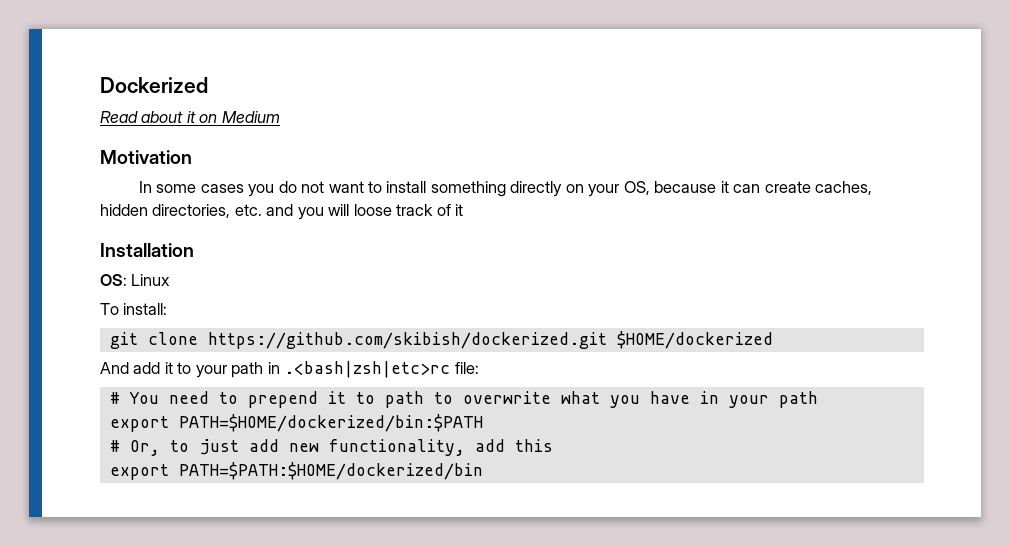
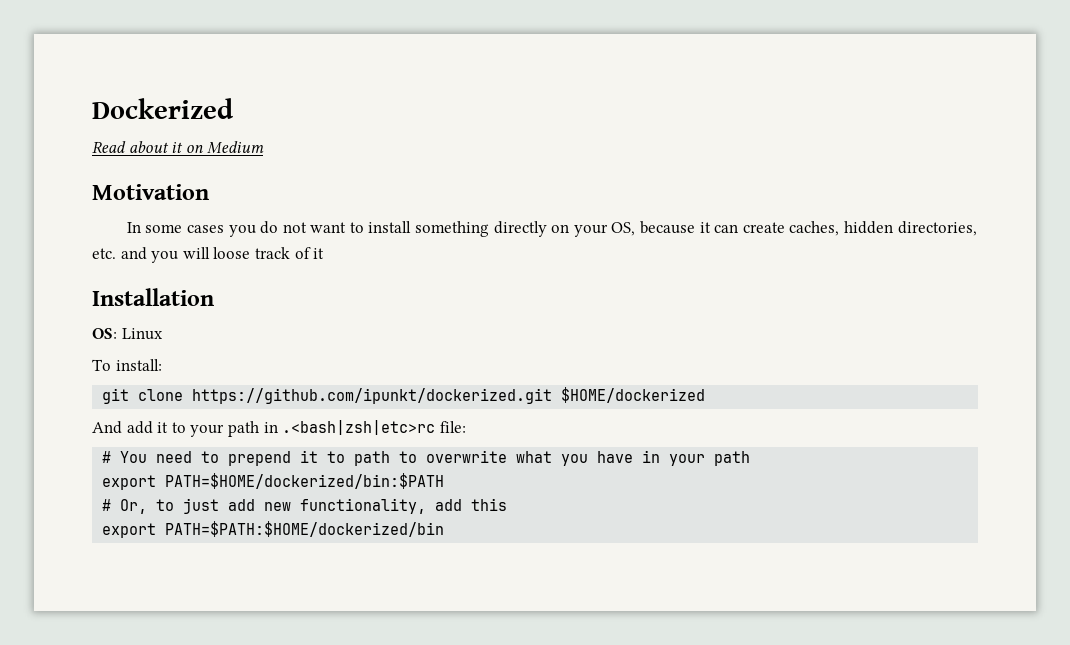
[207,332,607,349] https://github.com/skibish/dockerized.git -> [192,388,553,404] https://github.com/ipunkt/dockerized.git

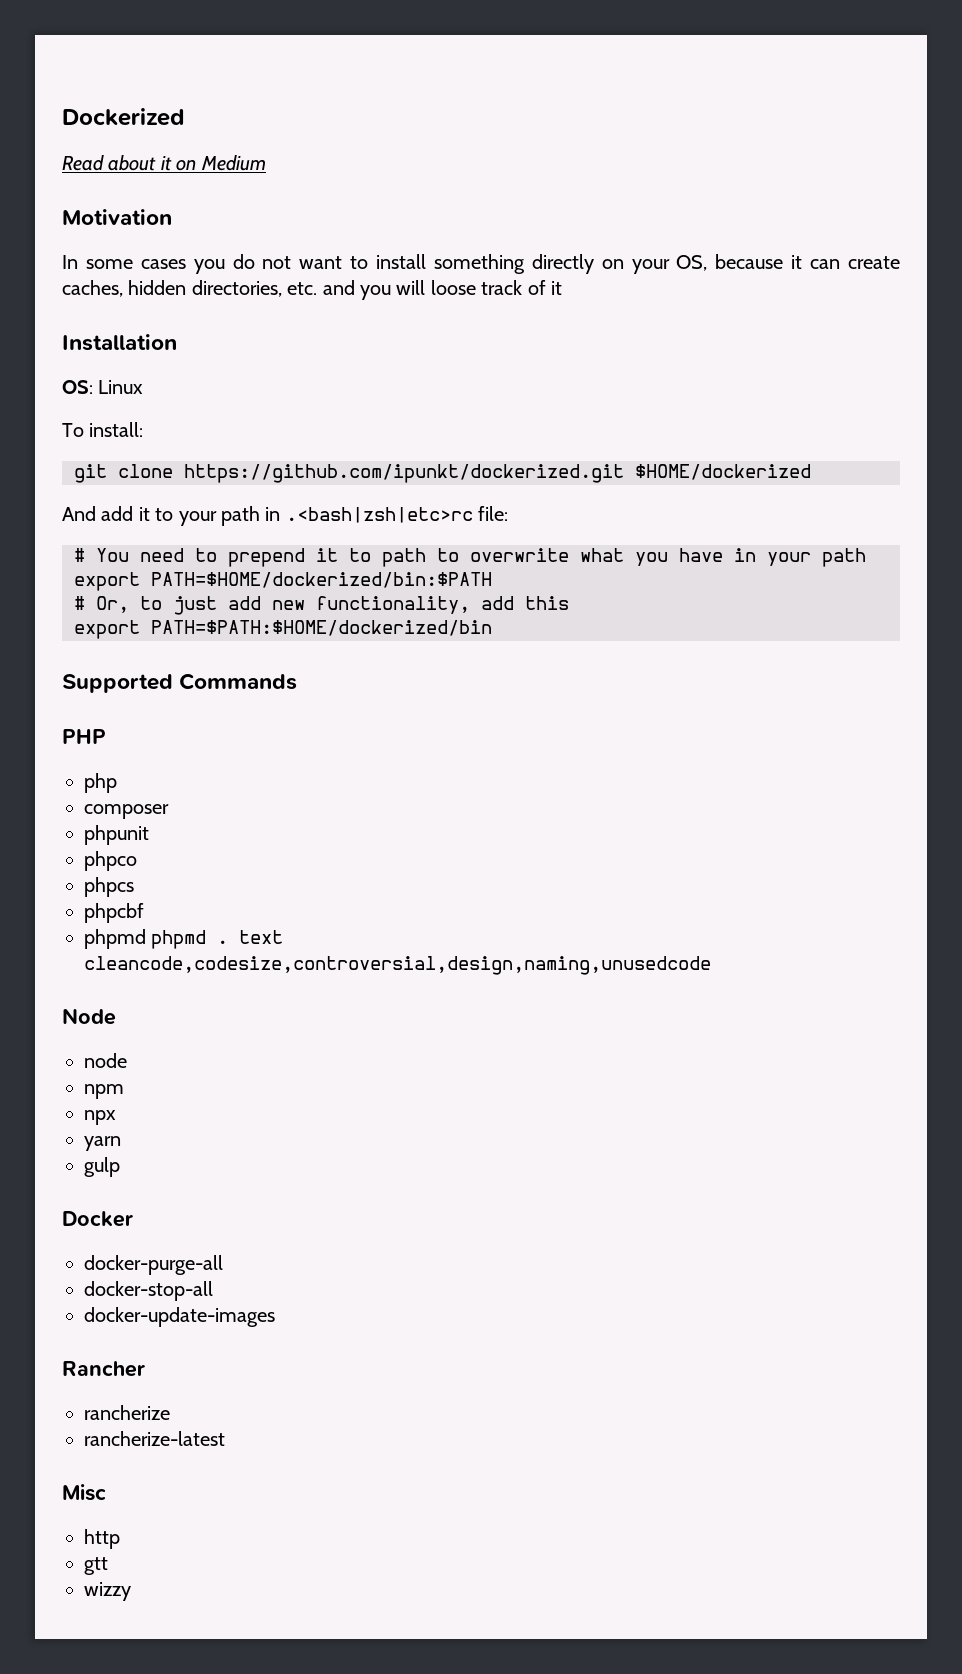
(445, 529) none -> [62,673,298,693] [62,729,106,744] [84,773,117,793] [84,804,169,819] [84,825,149,845] [84,851,137,871] [84,877,134,897] [84,903,144,923] [84,929,284,949] [84,956,711,975] [62,1008,116,1025] [84,1053,127,1068] [84,1084,124,1099] [84,1110,116,1125] [84,1136,121,1151] [84,1157,120,1177] [62,1211,133,1227] [84,1255,223,1275] [84,1281,213,1301] [84,1307,275,1327] [62,1361,145,1377] [84,1405,170,1420] [84,1431,225,1446] [62,1484,106,1501] [84,1529,120,1549] [84,1557,108,1575] [84,1582,131,1601] // Supported Commands // PHP // php // composer // phpunit // phpco // phpcs // phpcbf // phpmd phpmd . text cleancode,codesize,controversial,design,naming,unusedcode // Node // node // npm // npx // yarn // gulp // Docker // docker-purge-all // docker-stop-all // docker-update-images // Rancher // rancherize // rancherize-latest // Misc // http // gtt // wizzy

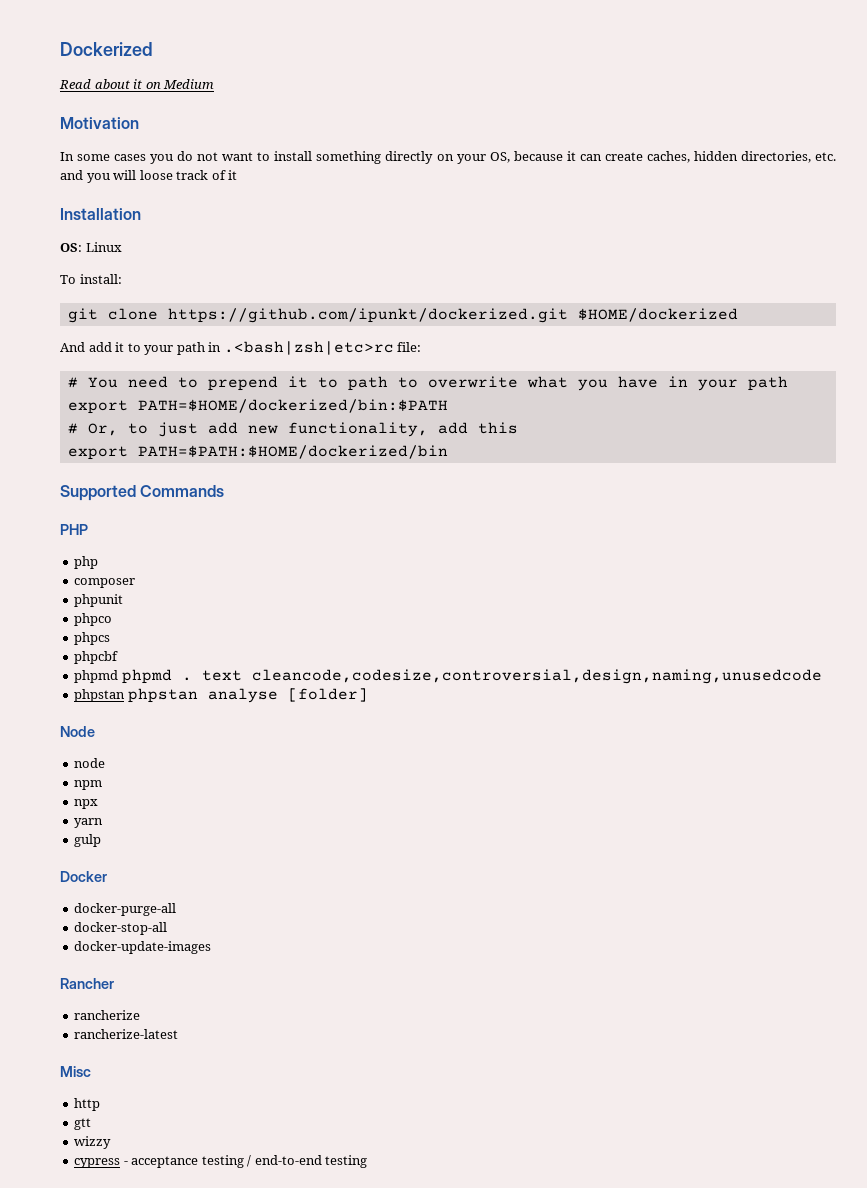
(711, 965) none -> [74,688,368,703] // phpstan phpstan analyse [folder]
(131, 1591) none -> [74,1155,368,1168] // cypress - acceptance testing / end-to-end testing

